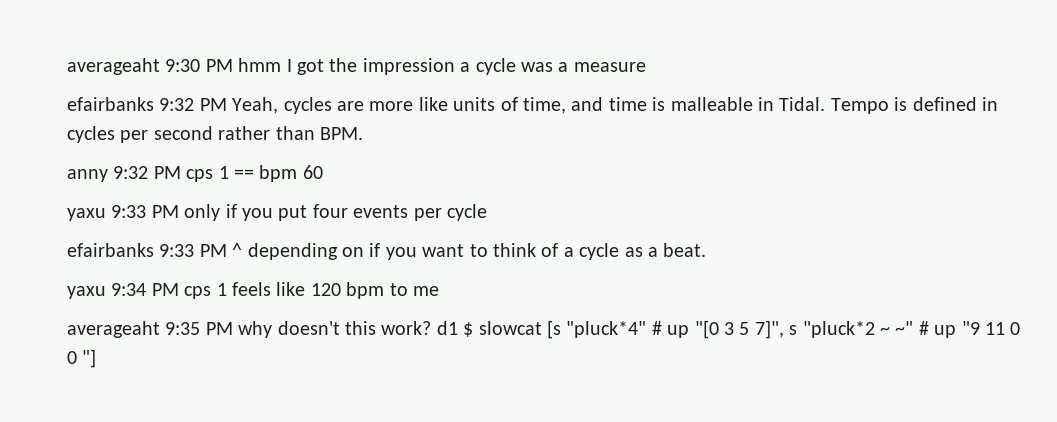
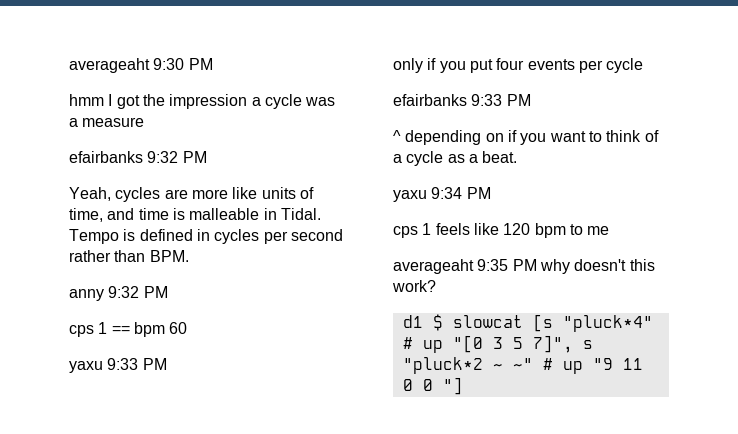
(233, 65) none -> (213, 64) //
(227, 104) none -> (207, 157) //
(181, 172) none -> (168, 292) //
(179, 211) none -> (167, 364) //
(227, 250) none -> (531, 100) //
(179, 289) none -> (491, 193) //
(432, 328) none -> (436, 286) //

